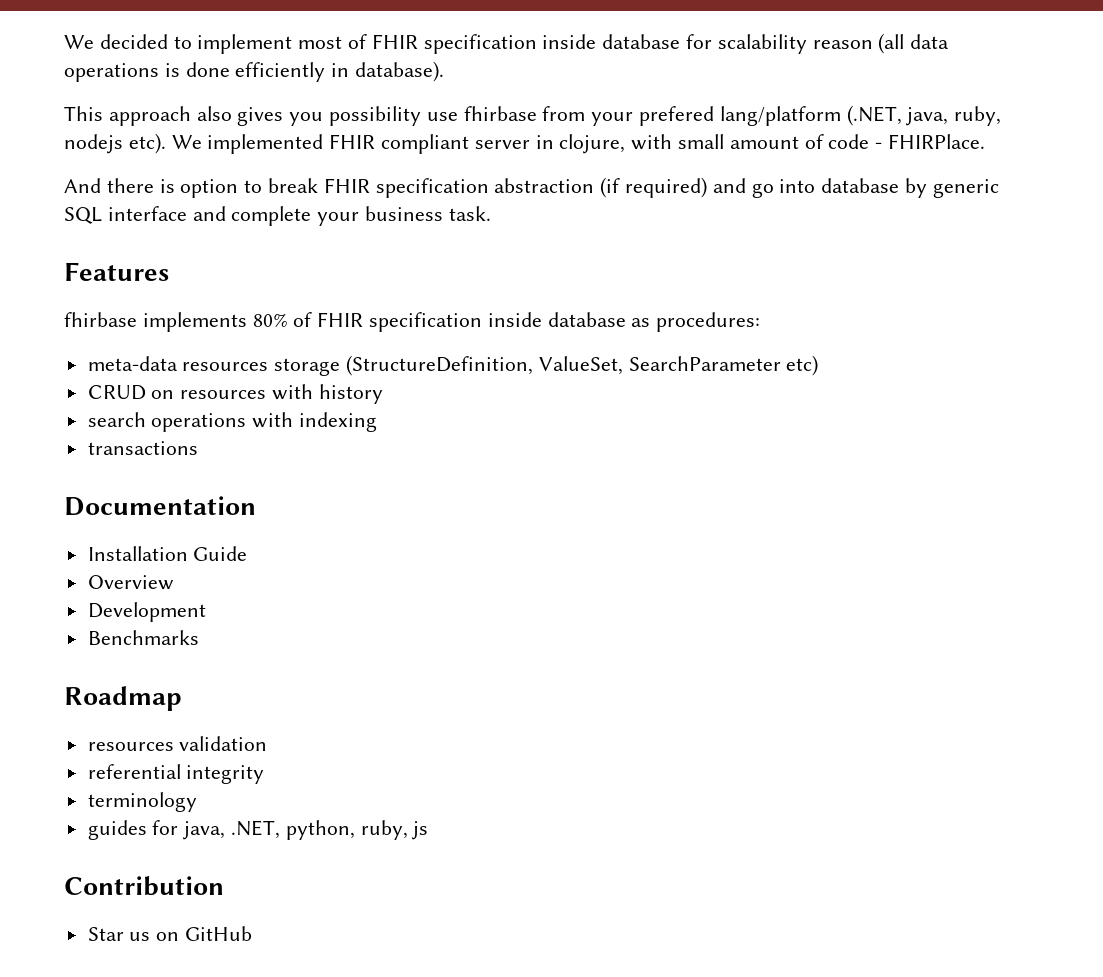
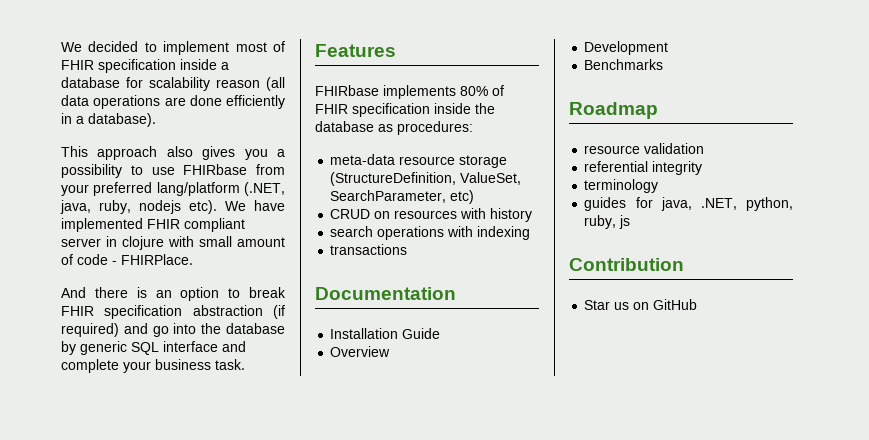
(597, 41) none -> [221,62,229,70] a
[164,63,180,77] is -> [164,97,186,106] are
(350, 70) none -> [76,116,84,124] a
[329,106,537,126] possibility use fhirbase -> [277,149,285,157] [61,164,248,178] a possibility to use FHIRbase
[639,106,715,126] prefered -> [93,182,153,196] preferred
(202, 142) none -> [254,200,285,211] have
[559,134,626,154] clojure, -> [122,236,164,250] clojure
(175, 186) none -> [155,290,172,298] an
(816, 186) none -> [201,323,222,334] the
[64,312,137,327] fhirbase -> [315,85,379,96] FHIRbase
(542, 319) none -> [475,103,495,114] the
[182,362,269,371] resources -> [399,156,456,165] resource
[628,356,781,371] SearchParameter -> [330,190,447,203] SearchParameter,
[87,742,174,751] resources -> [584,145,641,154] resource

